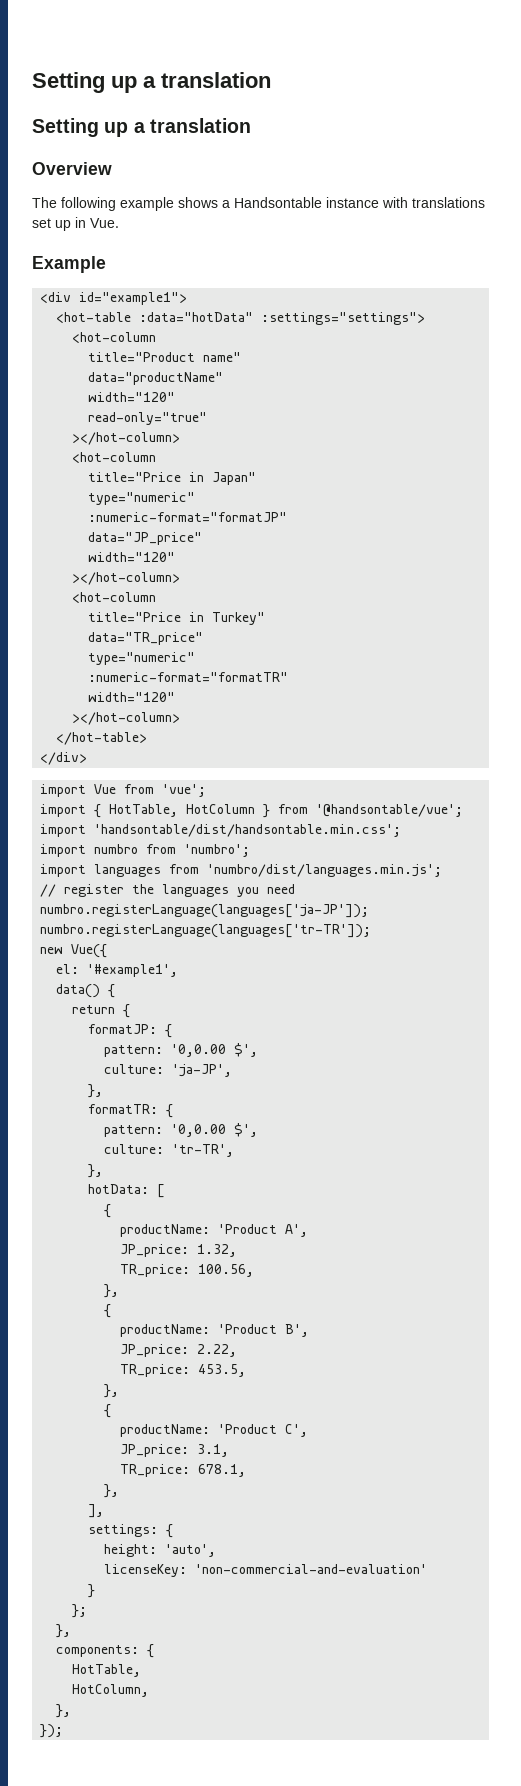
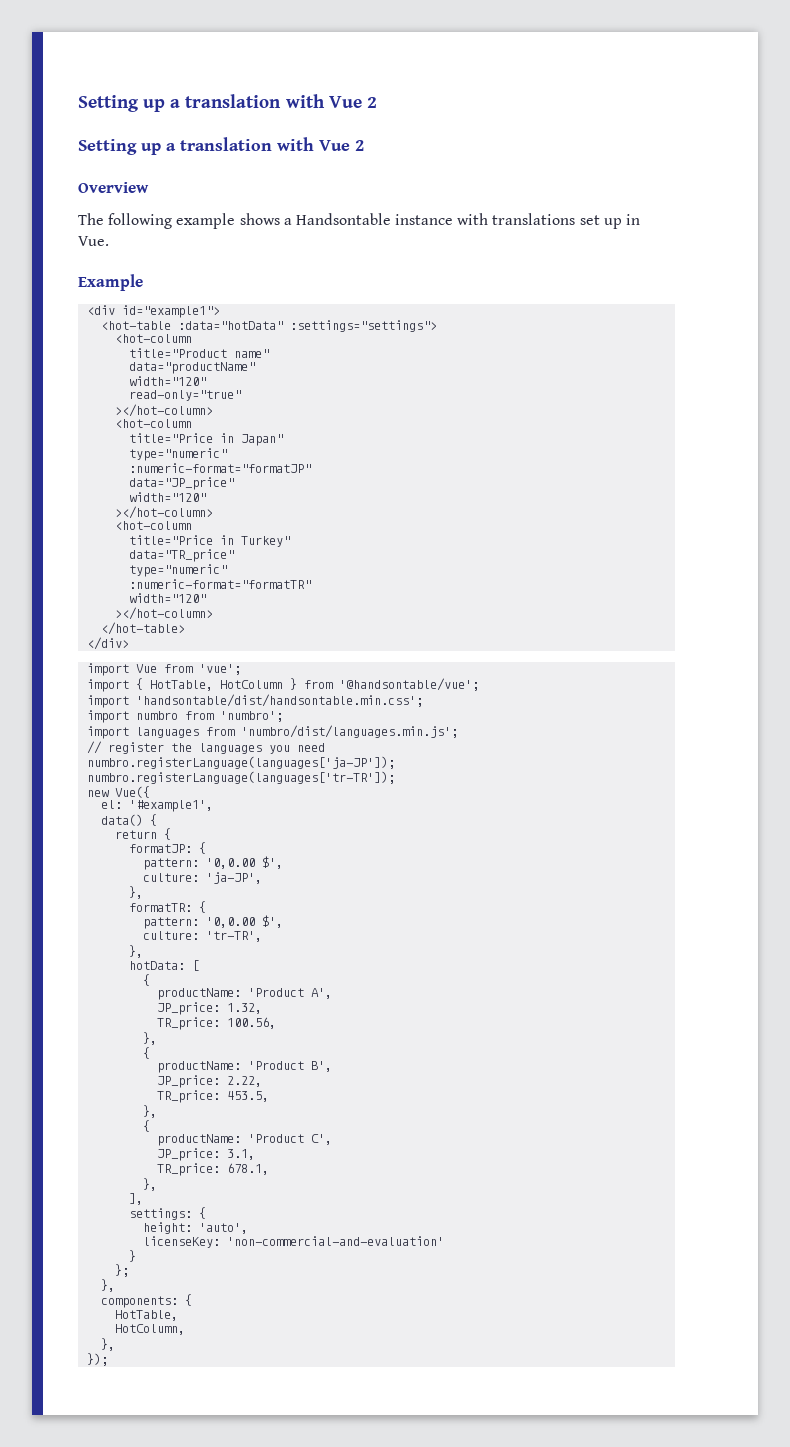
[32,72,271,93] [32,118,251,137] Setting up a translation // Setting up a translation -> [78,94,377,112] [78,137,364,155] Setting up a translation with Vue 2 // Setting up a translation with Vue 2

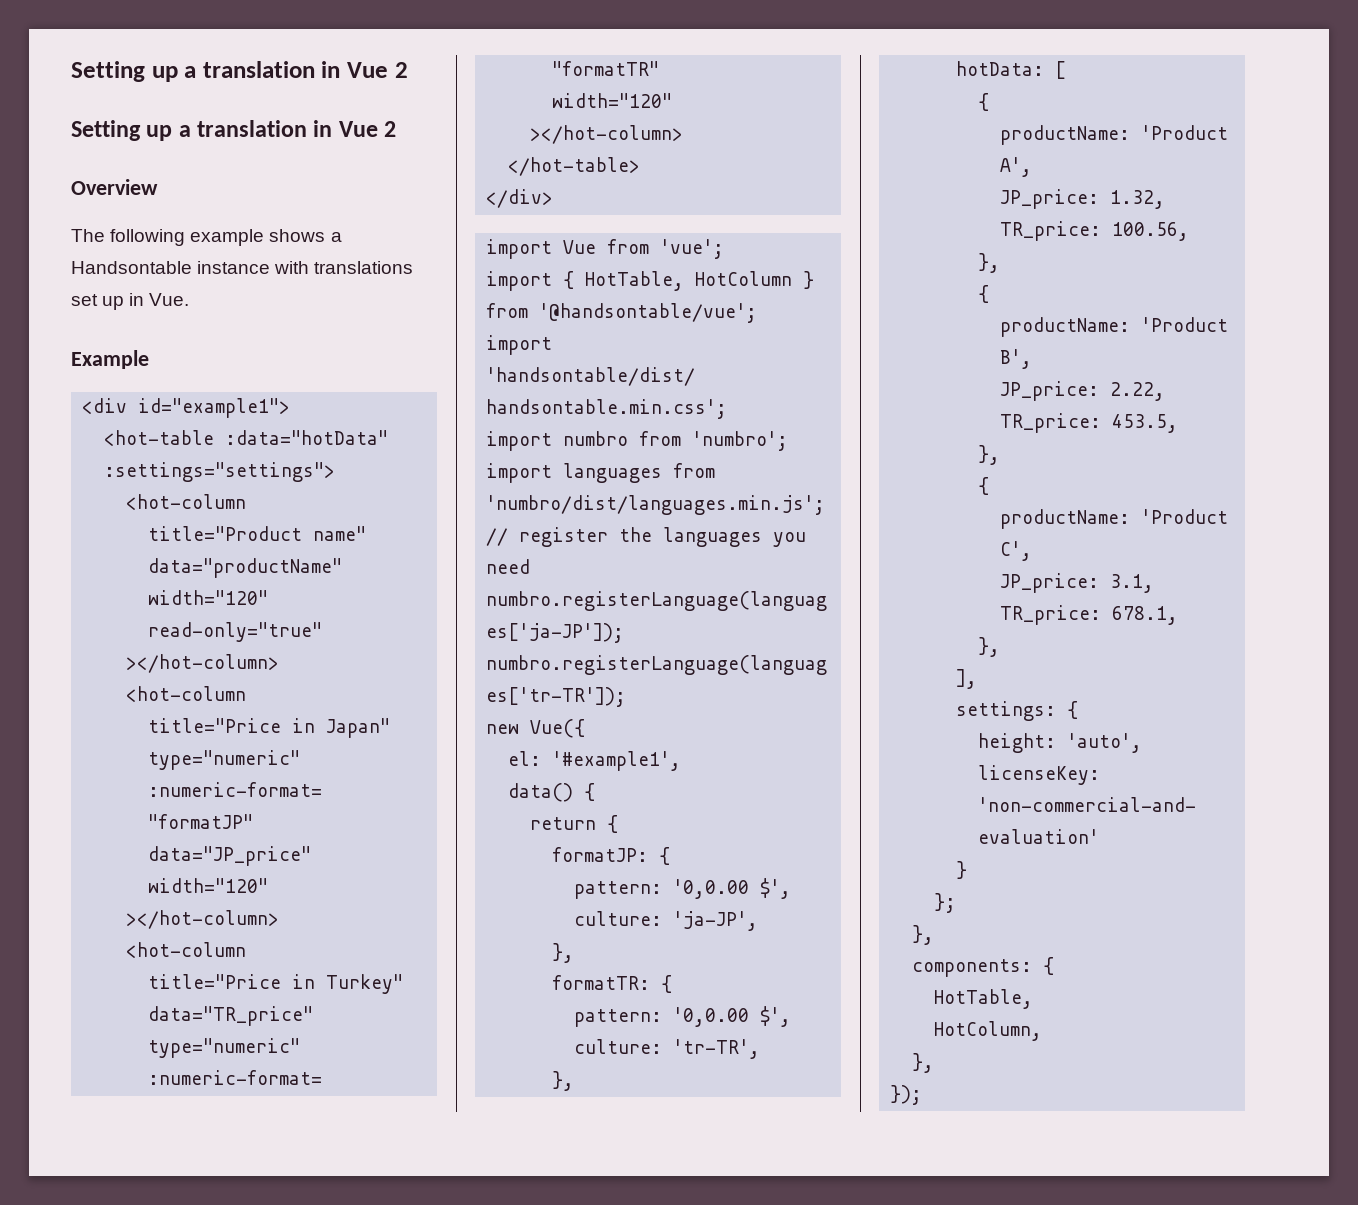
[78,94,325,112] Setting up a translation with -> [71,61,341,82] Setting up a translation in
[277,137,314,151] with -> [313,120,333,137] in

